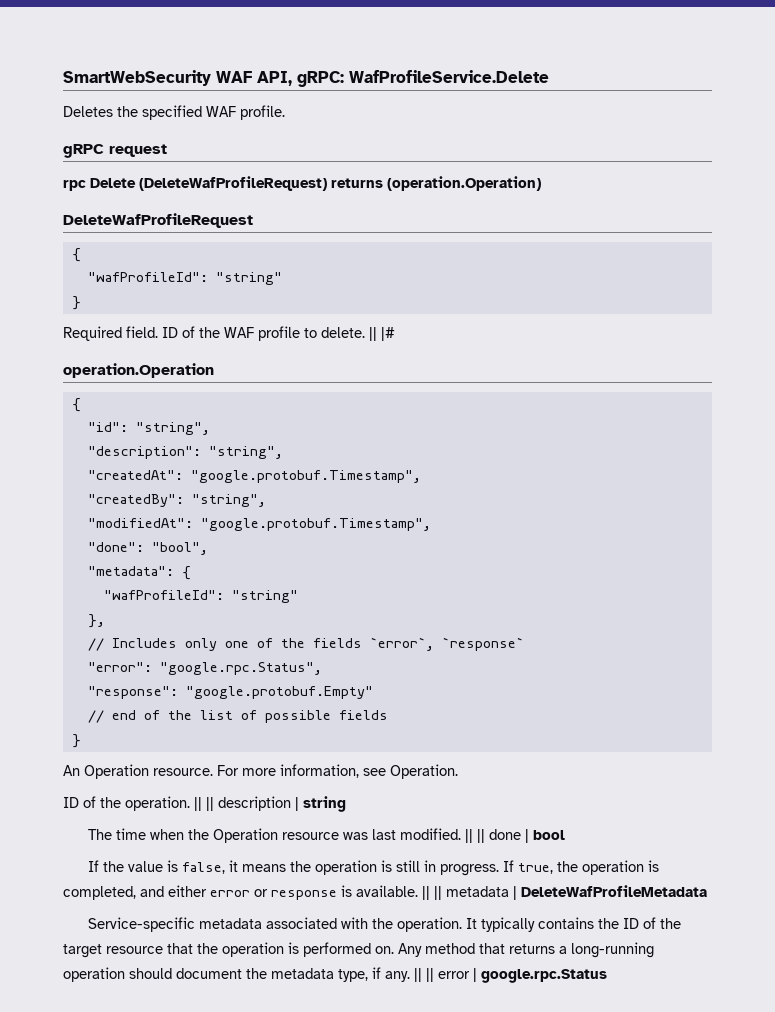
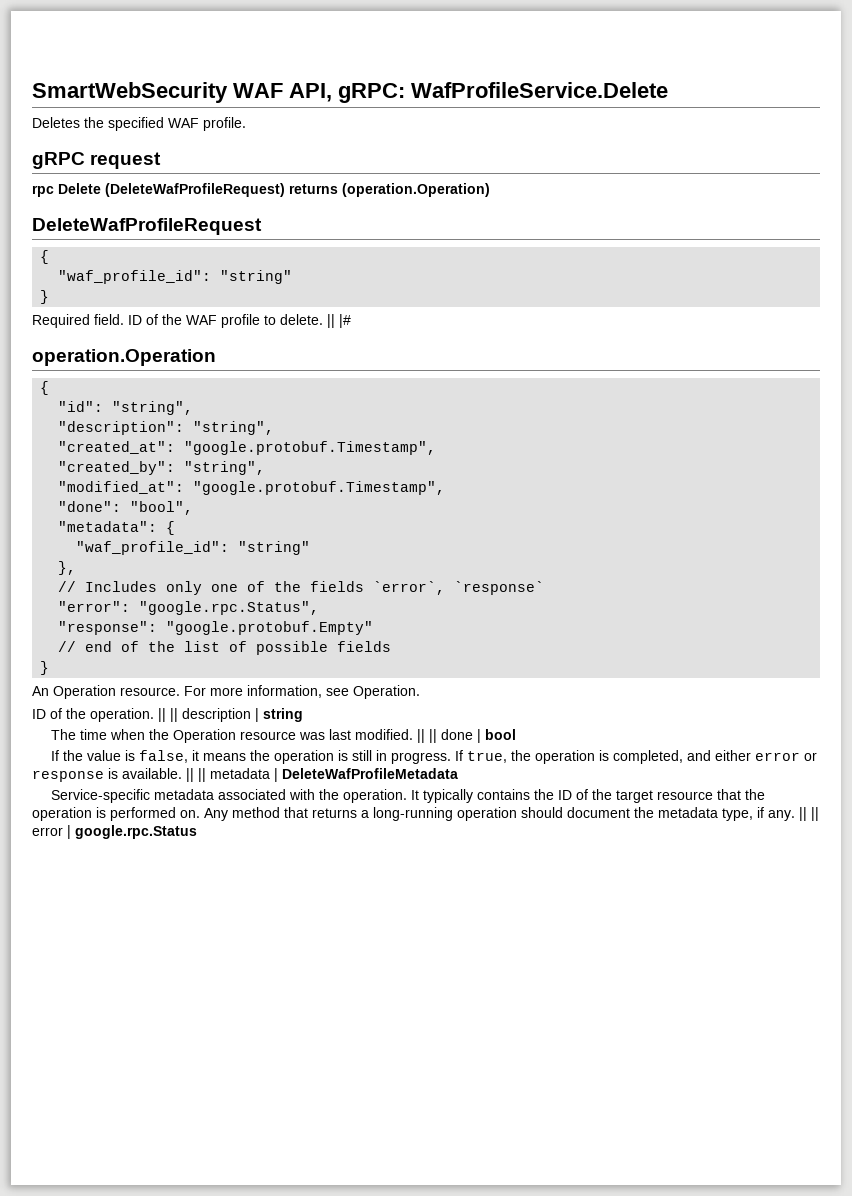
[87,272,208,282] "wafProfileId": -> [58,270,212,284] "waf_profile_id":
[87,470,421,483] [87,494,266,507] [87,518,193,528] "createdAt": "google.protobuf.Timestamp", // "createdBy": "string", // "modifiedAt": -> [58,441,437,455] [58,461,266,475] [58,481,185,494] "created_at": "google.protobuf.Timestamp", // "created_by": "string", // "modified_at":
[103,590,224,600] "wafProfileId": -> [76,541,230,555] "waf_profile_id":

